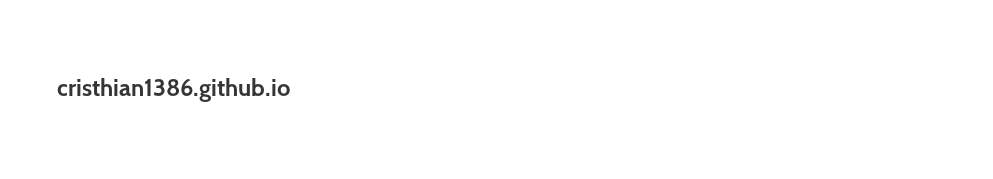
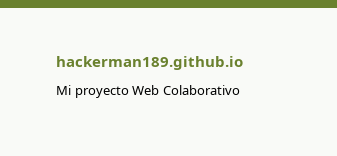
[57,78,290,102] cristhian1386.github.io -> [56,56,243,70] [56,85,240,98] hackerman189.github.io // Mi proyecto Web Colaborativo

